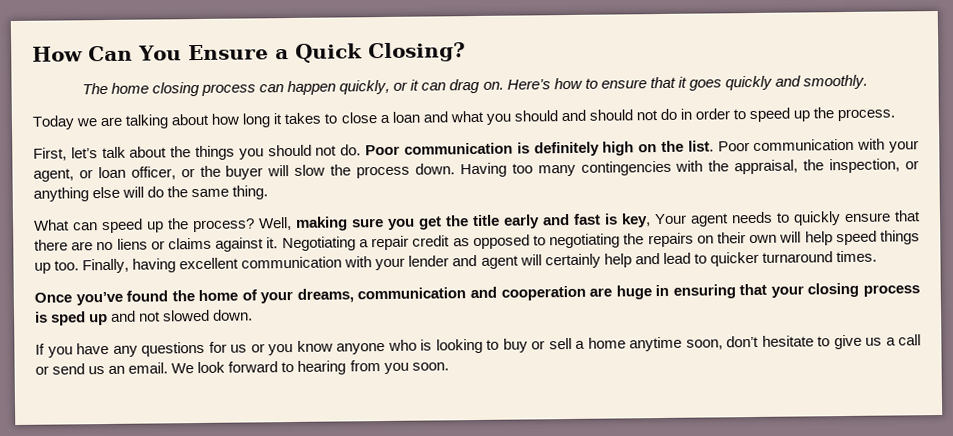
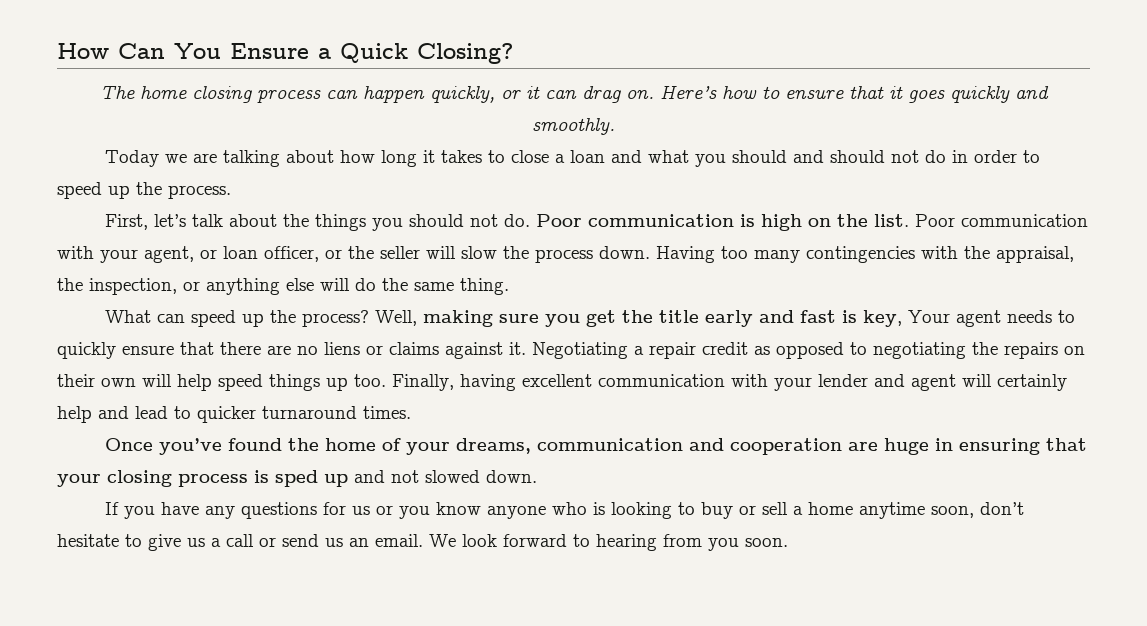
[533,141,600,157] definitely -> (756, 220) none
[225,165,264,180] buyer -> [380,246,420,259] seller

